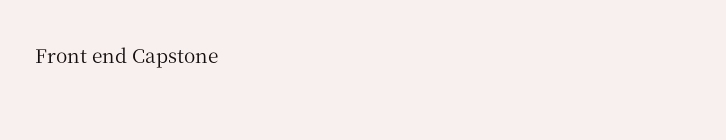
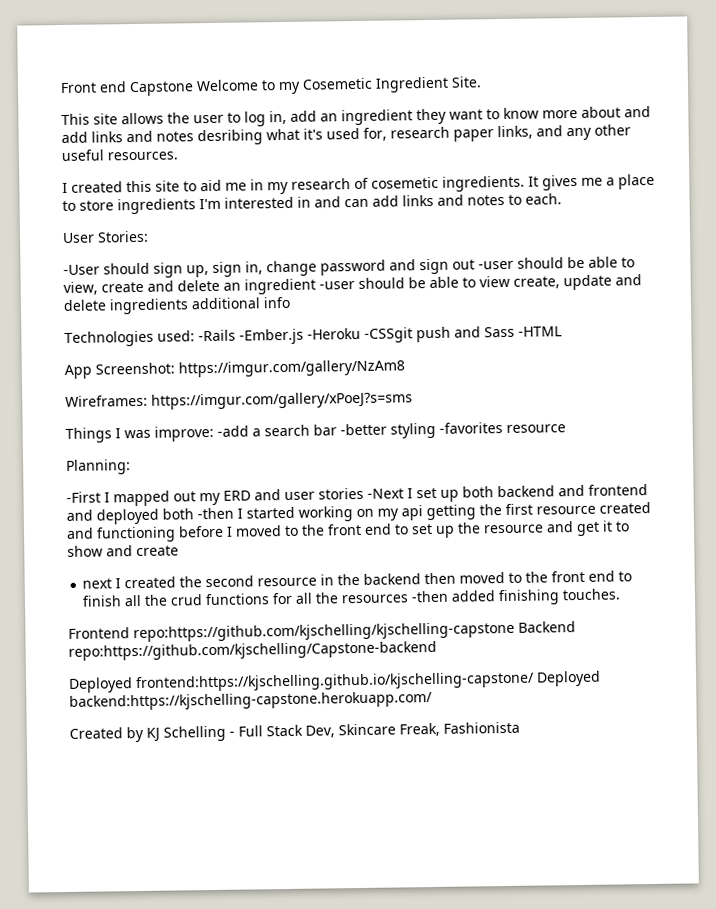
(219, 58) none -> [196,76,482,95] [61,105,651,127] [61,124,631,146] [61,149,178,162] [62,173,655,195] [62,193,562,215] [62,230,149,243] [63,256,635,278] [63,274,642,295] [63,296,290,315] [64,326,562,347] [64,359,405,379] [65,391,413,410] [65,422,566,443] [66,459,131,475] [66,484,648,507] [66,502,651,525] [66,520,630,543] [67,545,179,557] [82,570,633,589] [82,588,621,607] [68,621,576,643] [68,640,437,661] [69,670,601,693] [69,691,433,711] [69,721,520,743] Welcome to my Cosemetic Ingredient Site. // This site allows the user to log in, add an ingredient they want to know more about and add links and notes desribing what it's used for, research paper links, and any other useful resources. // I created this site to aid me in my research of cosemetic ingredients. It gives me a place to store ingredients I'm interested in and can add links and notes to each. // User Stories: // -User should sign up, sign in, change password and sign out -user should be able to view, create and delete an ingredient -user should be able to view create, update and delete ingredients additional info // Technologies used: -Rails -Ember.js -Heroku -CSSgit push and Sass -HTML // App Screenshot: https://imgur.com/gallery/NzAm8 // Wireframes: https://imgur.com/gallery/xPoeJ?s=sms // Things I was improve: -add a search bar -better styling -favorites resource // Planning: // -First I mapped out my ERD and user stories -Next I set up both backend and frontend and deployed both -then I started working on my api getting the first resource created and functioning before I moved to the front end to set up the resource and get it to show and create // next I created the second resource in the backend then moved to the front end to finish all the crud functions for all the resources -then added finishing touches. // Frontend repo:https://github.com/kjschelling/kjschelling-capstone Backend repo:https://github.com/kjschelling/Capstone-backend // Deployed frontend:https://kjschelling.github.io/kjschelling-capstone/ Deployed backend:https://kjschelling-capstone.herokuapp.com/ // Created by KJ Schelling - Full Stack Dev, Skincare Freak, Fashionista

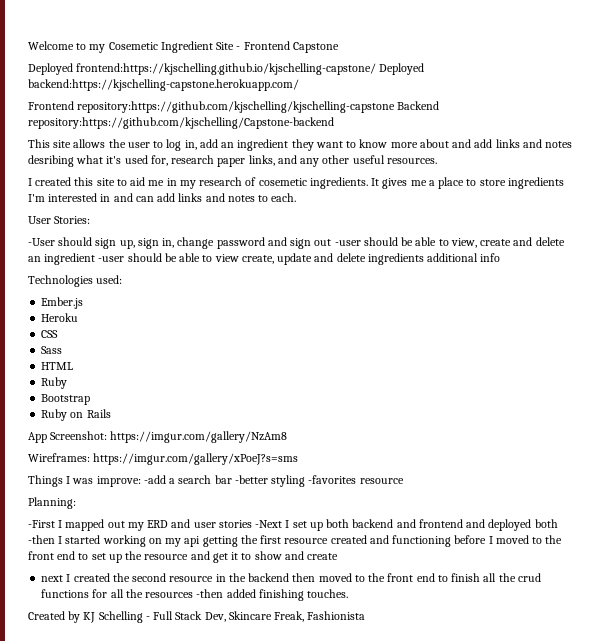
[60,81,194,97] Front end Capstone -> (28, 45) none
[451,76,482,88] Site. -> [216,41,339,53] [28,63,425,75] [28,79,299,91] [28,101,440,113] [28,117,334,129] Site - Frontend Capstone // Deployed frontend:https://kjschelling.github.io/kjschelling-capstone/ Deployed backend:https://kjschelling-capstone.herokuapp.com/ // Frontend repository:https://github.com/kjschelling/kjschelling-capstone Backend repository:https://github.com/kjschelling/Capstone-backend
[198,326,562,345] -Rails -Ember.js -Heroku -CSSgit push and Sass -HTML -> [41,297,84,309] [41,313,79,322] [41,330,59,338] [41,346,63,354] [41,362,74,370] [41,377,68,389] [41,394,91,405] [41,409,111,421] // Ember.js // Heroku // CSS // Sass // HTML // Ruby // Bootstrap // Ruby on Rails
[68,621,576,643] [68,640,437,661] [69,670,601,693] [69,691,433,711] // Frontend repo:https://github.com/kjschelling/kjschelling-capstone Backend repo:https://github.com/kjschelling/Capstone-backend // Deployed frontend:https://kjschelling.github.io/kjschelling-capstone/ Deployed backend:https://kjschelling-capstone.herokuapp.com/ -> (349, 593) none

